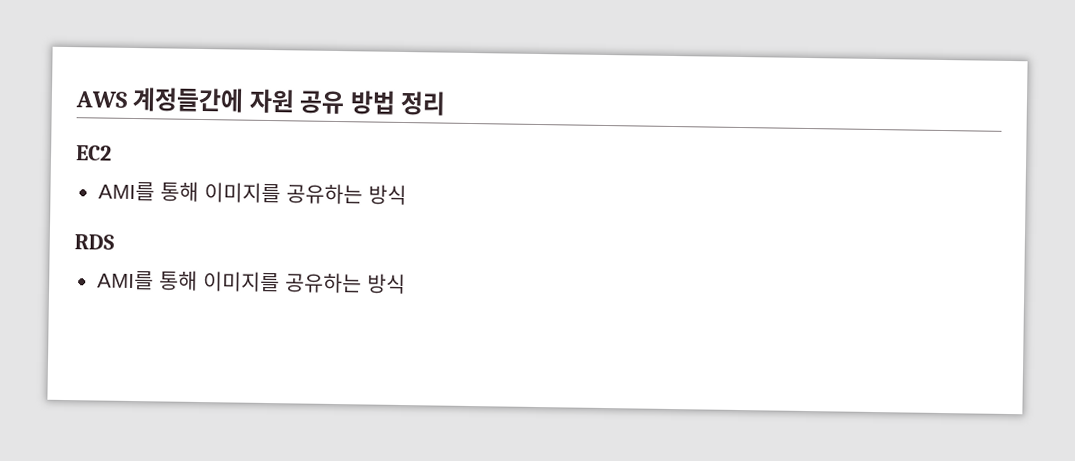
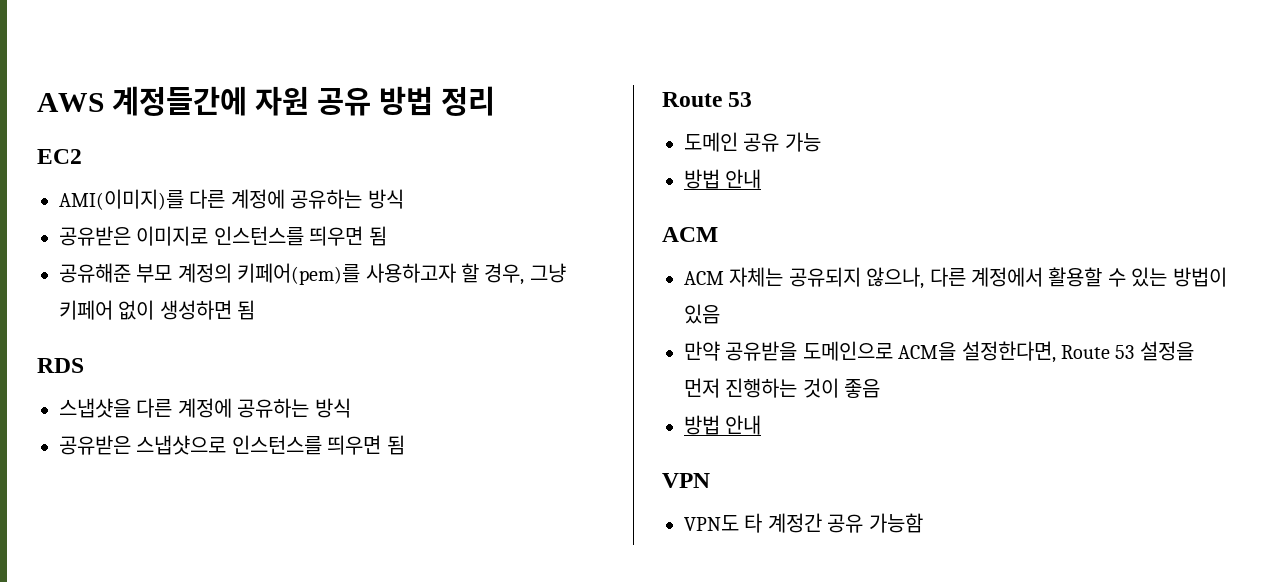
[97,181,407,206] [74,234,115,250] [96,270,406,295] AMI를 통해 이미지를 공유하는 방식 // RDS // AMI를 통해 이미지를 공유하는 방식 -> [59,189,404,210] [59,226,387,246] [59,263,566,285] [59,300,256,320] [37,358,84,373] [59,398,351,418] [59,435,405,455] [662,92,753,107] [684,132,821,152] [684,169,762,189] [662,227,718,242] [684,267,1227,289] [684,304,720,324] [684,341,1194,363] [684,378,881,398] [684,415,762,435] [662,473,710,488] [684,513,923,533] AMI(이미지)를 다른 계정에 공유하는 방식 // 공유받은 이미지로 인스턴스를 띄우면 됨 // 공유해준 부모 계정의 키페어(pem)를 사용하고자 할 경우, 그냥 키페어 없이 생성하면 됨 // RDS // 스냅샷을 다른 계정에 공유하는 방식 // 공유받은 스냅샷으로 인스턴스를 띄우면 됨 // Route 53 // 도메인 공유 가능 // 방법 안내 // ACM // ACM 자체는 공유되지 않으나, 다른 계정에서 활용할 수 있는 방법이 있음 // 만약 공유받을 도메인으로 ACM을 설정한다면, Route 53 설정을 먼저 진행하는 것이 좋음 // 방법 안내 // VPN // VPN도 타 계정간 공유 가능함

